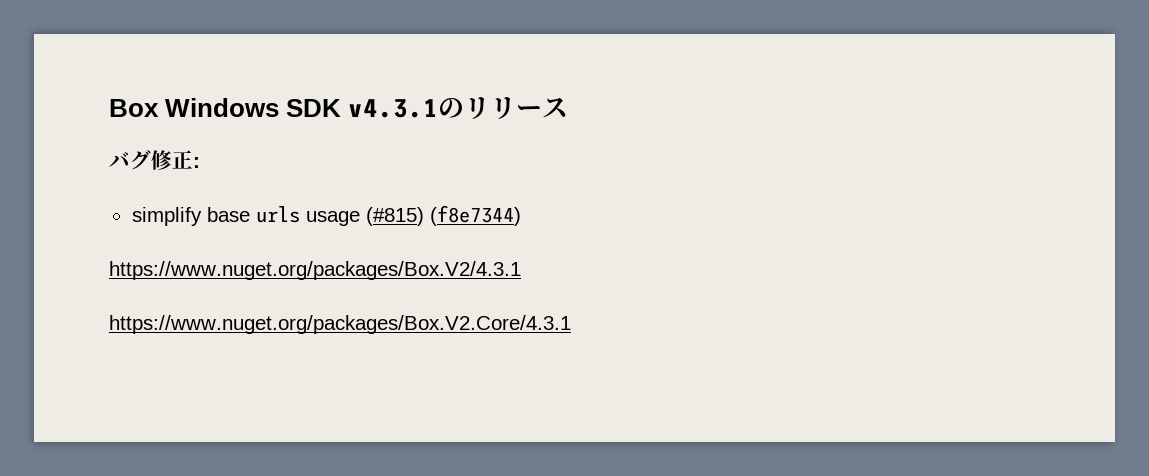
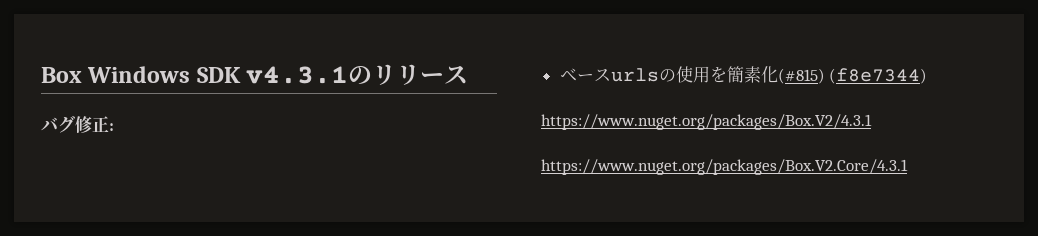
[131,206,360,226] simplify base urls usage -> [559,66,778,83] ベースurlsの使用を簡素化

